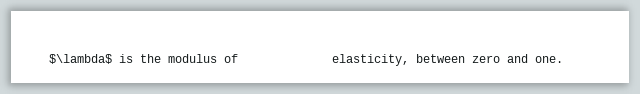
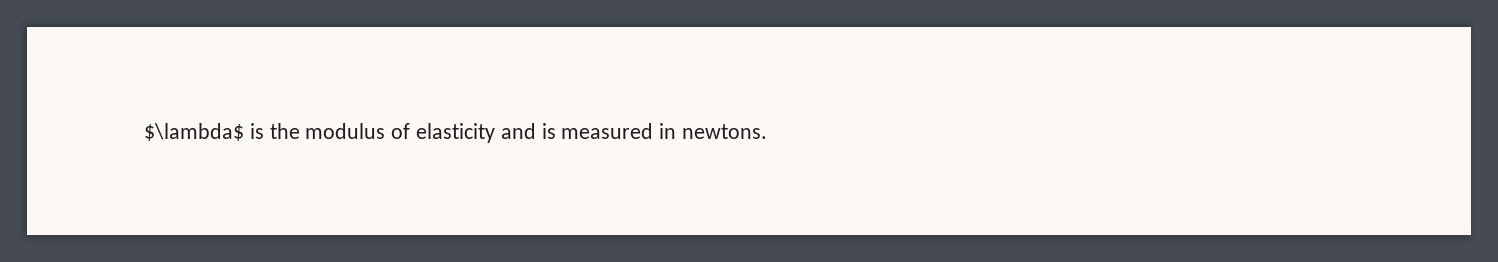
[332,54,563,66] elasticity, between zero and one. -> [416,123,768,143] elasticity and is measured in newtons.

